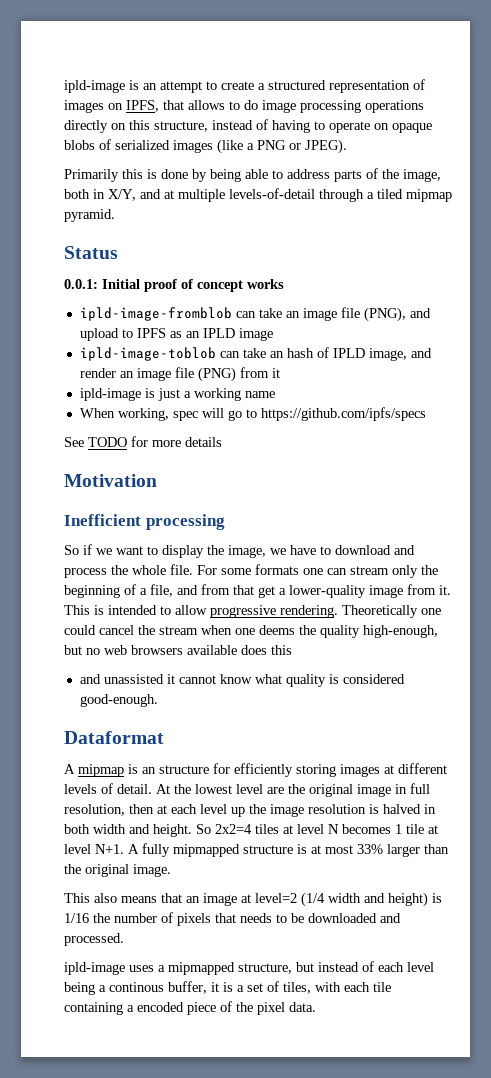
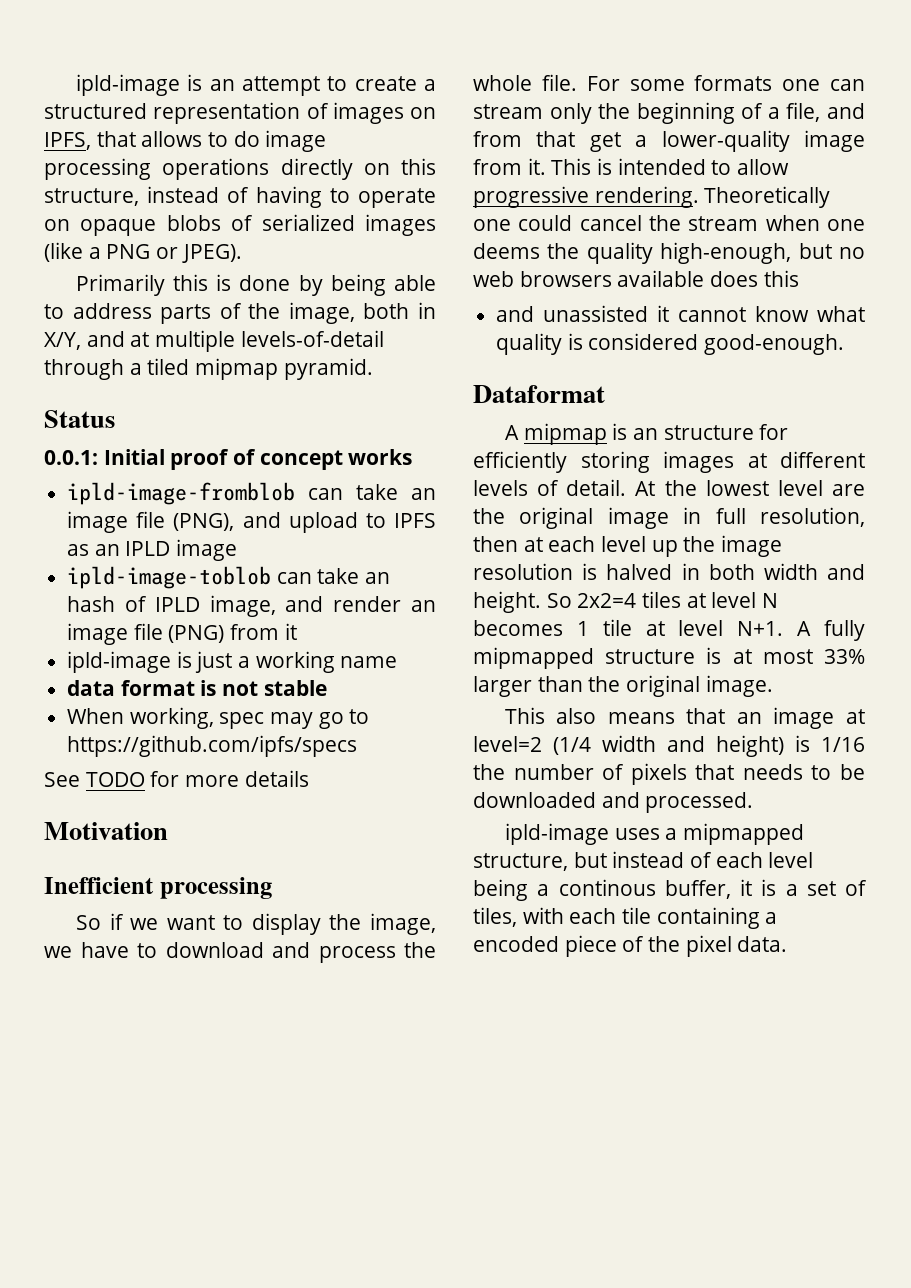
(275, 394) none -> [67,680,327,696] // data format is not stable
[201,408,224,418] will -> [270,712,314,729] may

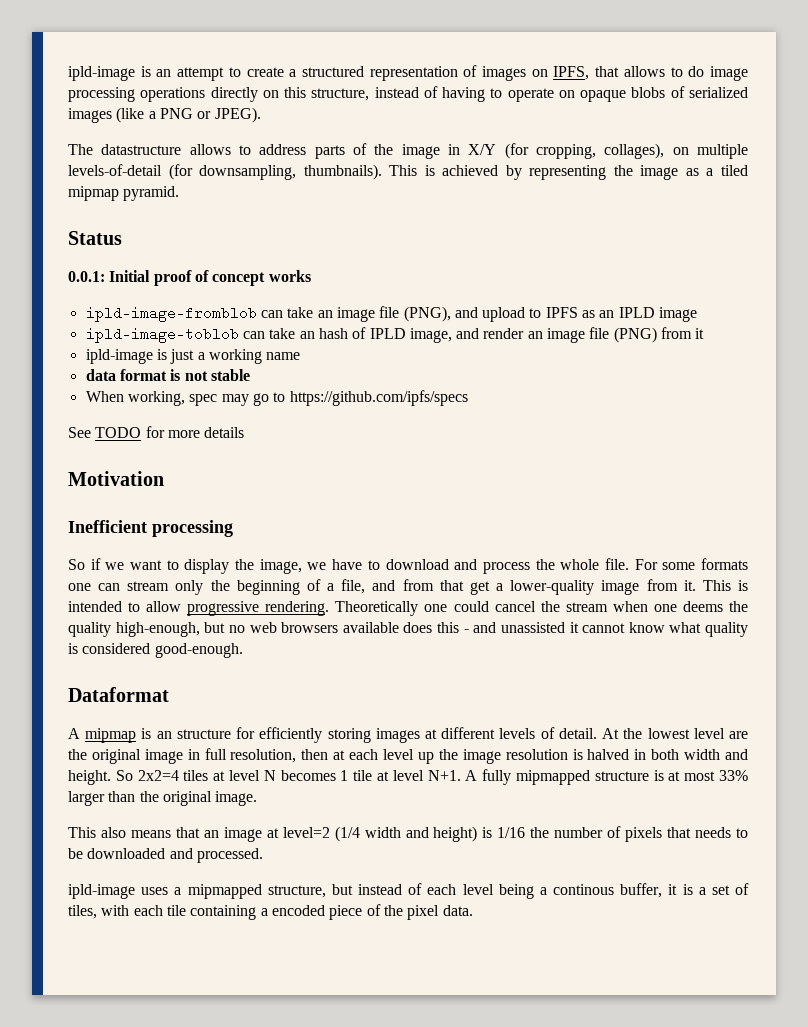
[75,274,436,296] Primarily this is done by being able -> [68,144,231,155] The datastructure allows
[288,302,436,324] [44,330,384,352] [44,359,124,380] image, both in X/Y, and at multiple levels-of-detail through -> [401,143,749,159] [68,164,699,180] image in X/Y (for cropping, collages), on multiple levels-of-detail (for downsampling, thumbnails). This is achieved by representing the image as
(799, 278) // -> [463,629,469,633] -

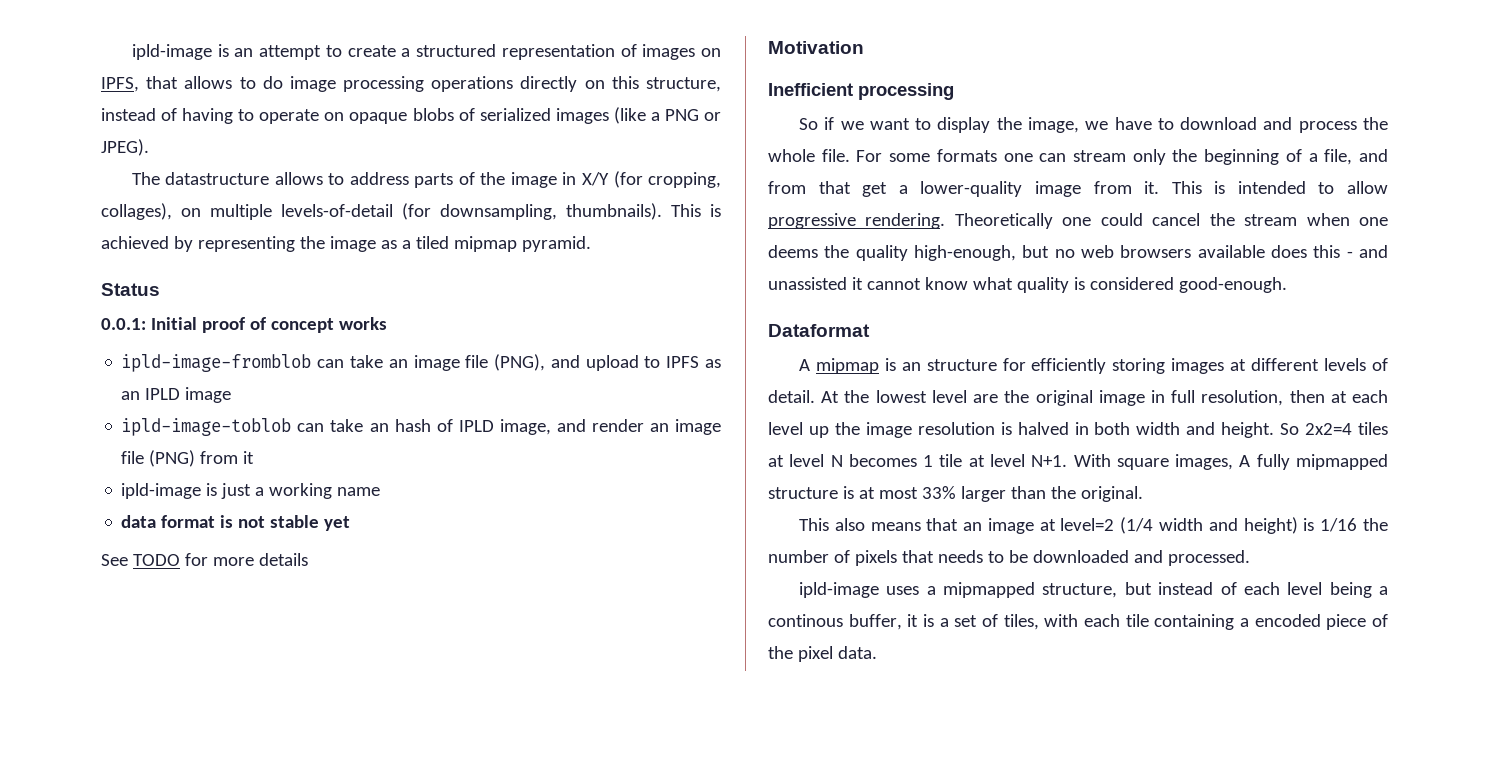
[85,390,468,406] // When working, spec may go to https://github.com/ipfs/specs -> [324,516,351,531] yet
(461, 775) none -> [1073,454,1234,470] With square images,
[162,791,258,806] original image. -> [1080,486,1143,502] original.

